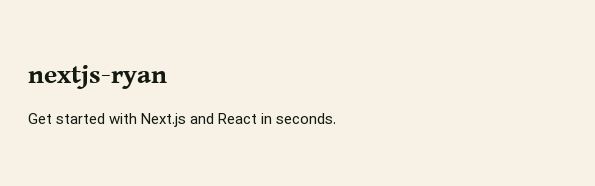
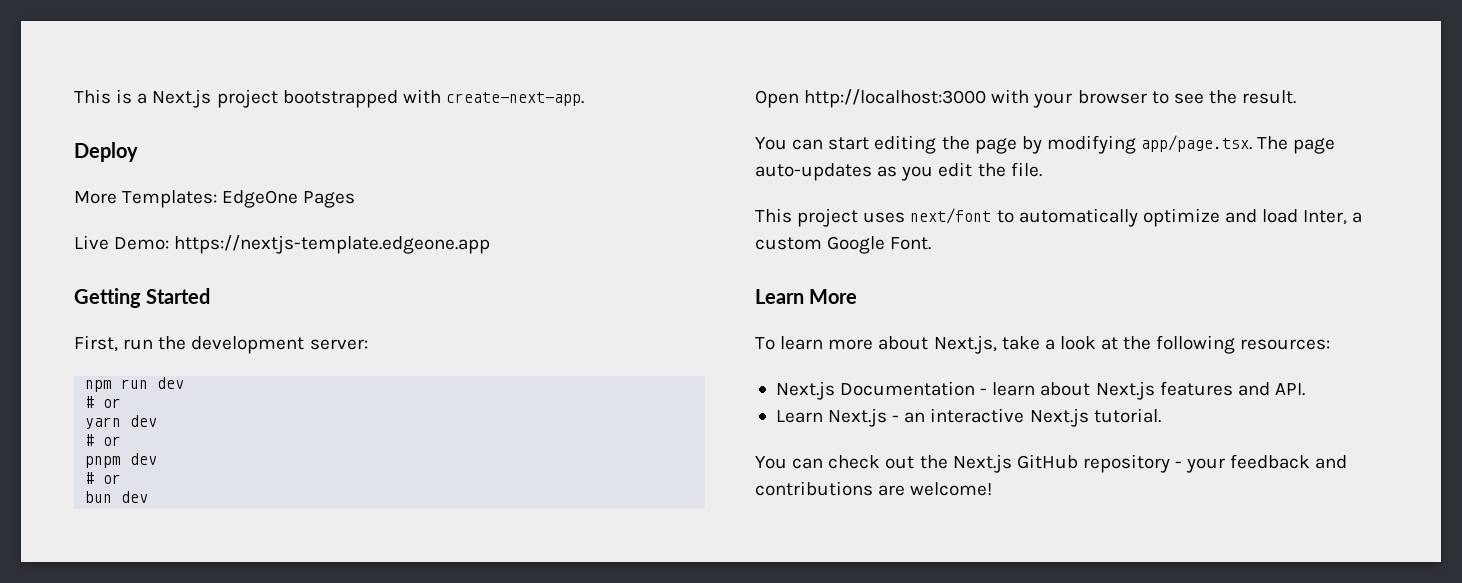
[28,65,167,89] [28,113,337,127] nextjs-ryan // Get started with Next.js and React in seconds. -> [74,89,584,108] [74,142,138,162] [74,190,356,208] [74,235,491,254] [74,288,211,308] [74,335,368,354] [85,377,185,392] [85,396,122,408] [85,415,158,429] [85,434,122,446] [85,453,158,468] [85,472,122,484] [85,491,149,503] [755,89,1297,108] [755,135,1336,154] [755,162,1042,181] [755,208,1363,227] [755,236,932,254] [755,289,858,304] [755,335,1331,354] [775,381,1305,400] [775,408,1161,427] [755,454,1348,473] [755,481,993,496] This is a Next.js project bootstrapped with create-next-app. // Deploy // More Templates: EdgeOne Pages // Live Demo: https://nextjs-template.edgeone.app // Getting Started // First, run the development server: // npm run dev // # or // yarn dev // # or // pnpm dev // # or // bun dev // Open http://localhost:3000 with your browser to see the result. // You can start editing the page by modifying app/page.tsx. The page auto-updates as you edit the file. // This project uses next/font to automatically optimize and load Inter, a custom Google Font. // Learn More // To learn more about Next.js, take a look at the following resources: // Next.js Documentation - learn about Next.js features and API. // Learn Next.js - an interactive Next.js tutorial. // You can check out the Next.js GitHub repository - your feedback and contributions are welcome!

